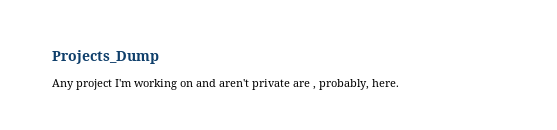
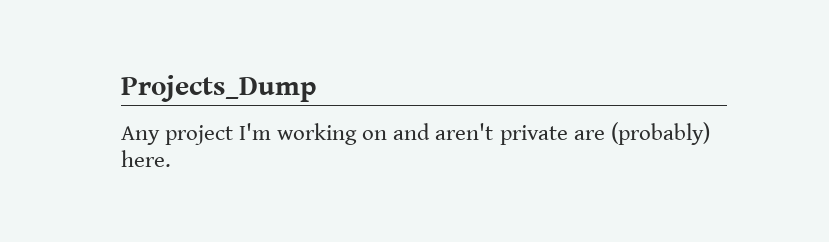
[313,79,369,90] , probably, -> [610,122,710,145] (probably)

